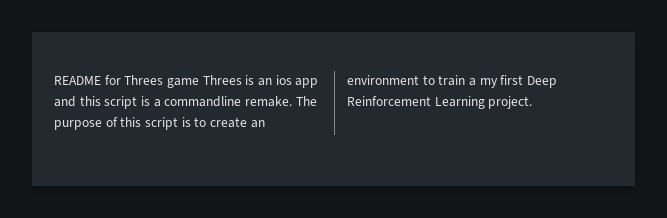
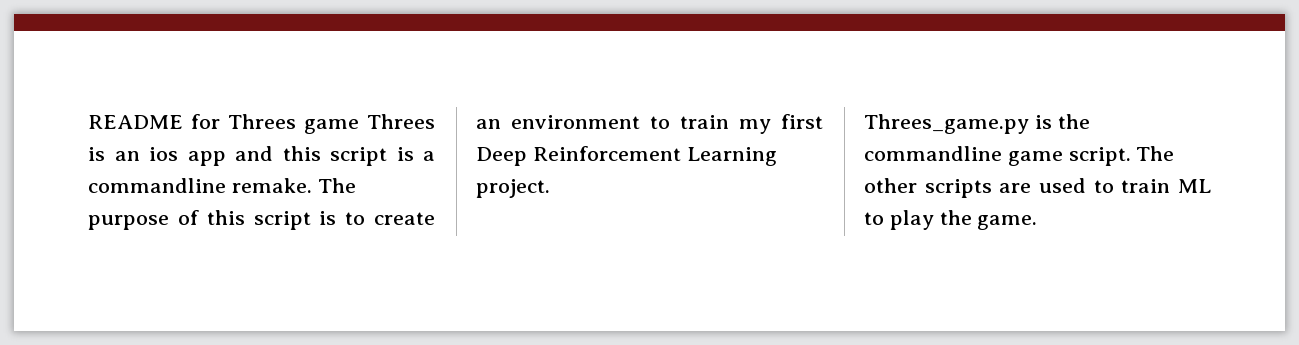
[468,78,476,86] a -> (729, 122) none
(533, 102) none -> [864,114,1090,134] [864,146,1175,166] [864,178,1211,198] [864,210,1038,230] // Threes_game.py is the commandline game script. The other scripts are used to train ML to play the game.

